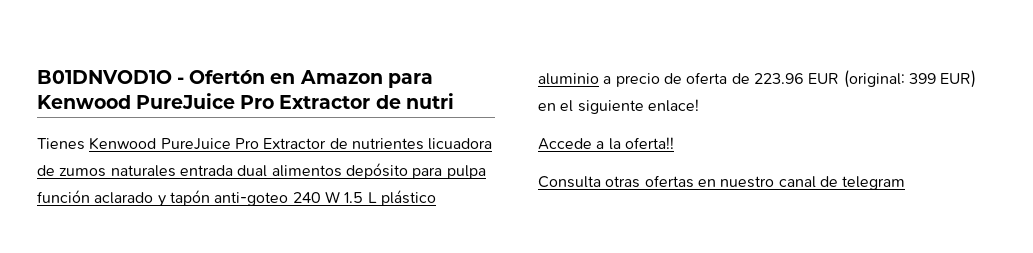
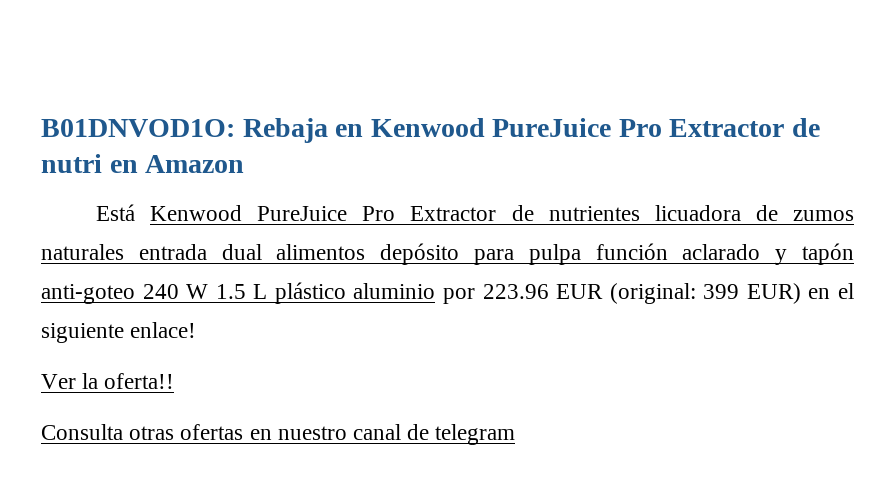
[37,70,433,88] B01DNVOD1O - Ofertón en Amazon para -> [41,118,364,143] B01DNVOD1O: Rebaja en
[37,138,85,150] // Tienes -> [109,155,245,173] [95,204,135,221] en Amazon // Está
[603,72,750,87] a precio de oferta de -> [442,288,475,304] por
[538,138,605,150] Accede a -> [41,374,76,389] Ver

